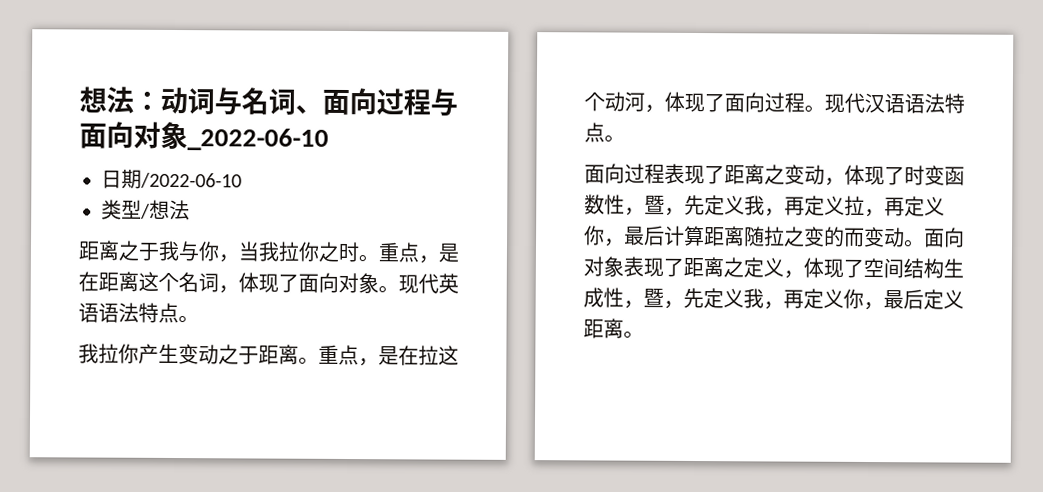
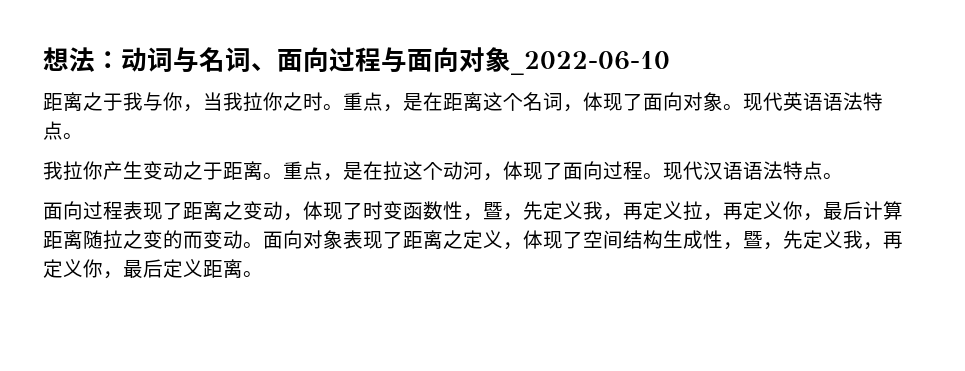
[101,169,242,189] [101,199,190,221] // 日期/2022-06-10 // 类型/想法 -> (670, 63) none

